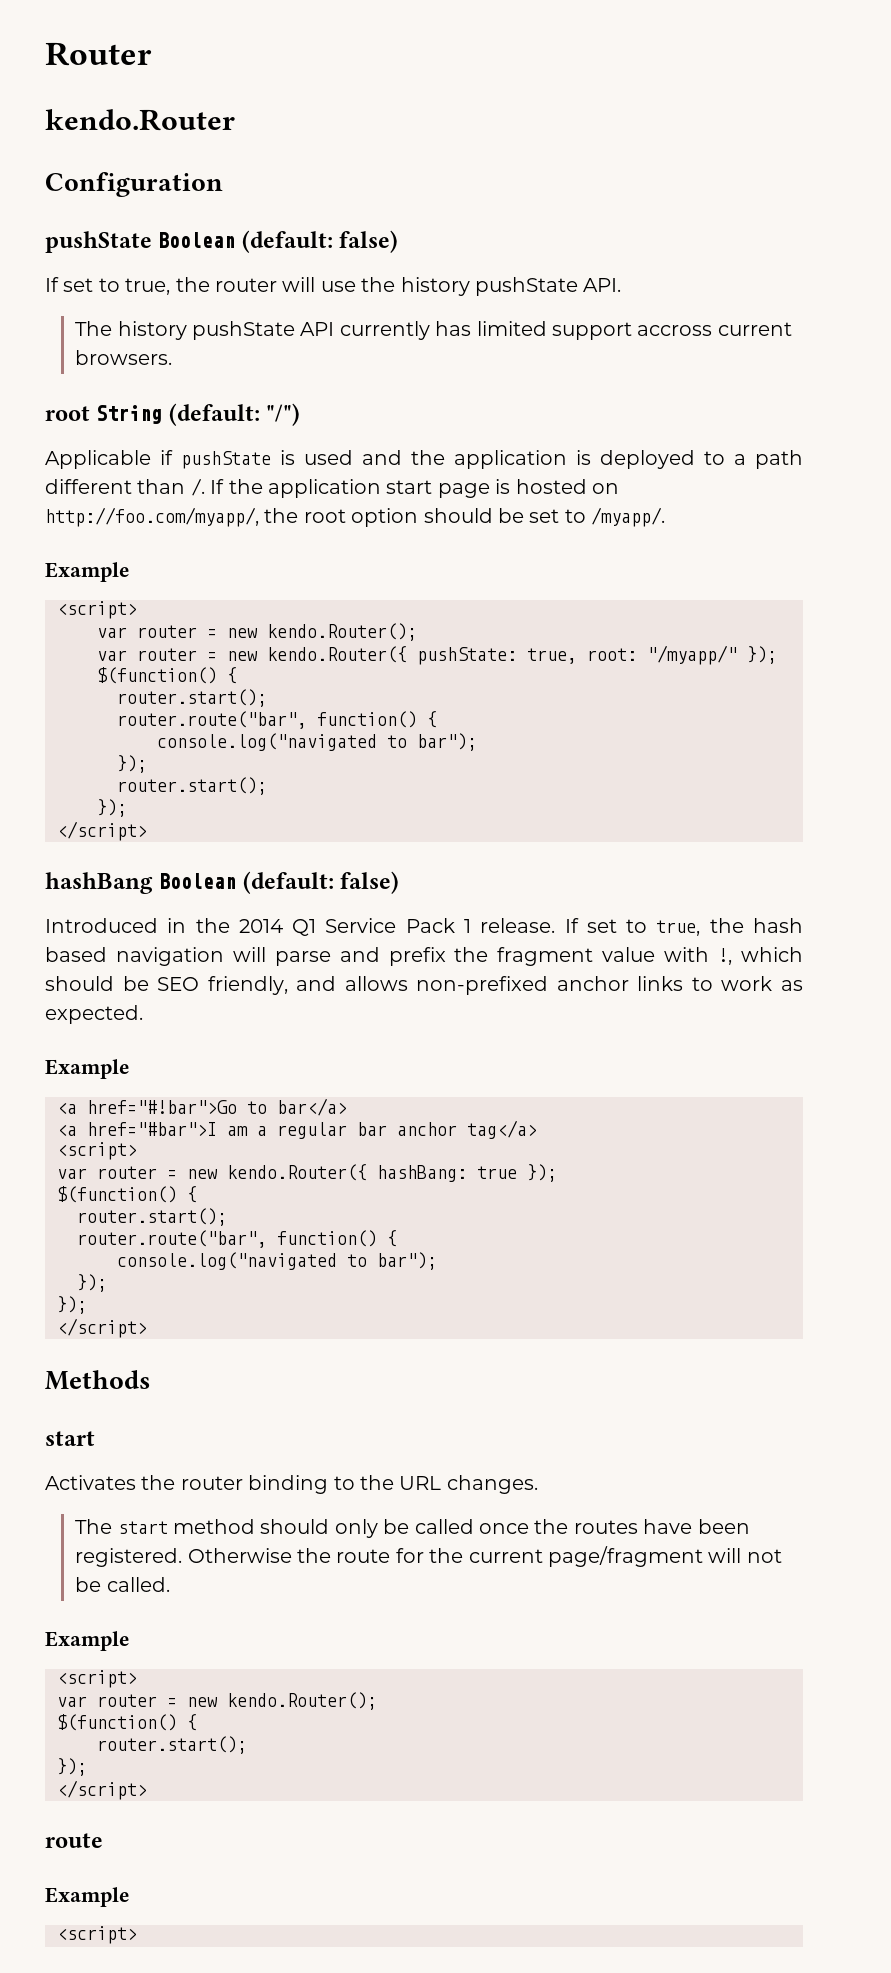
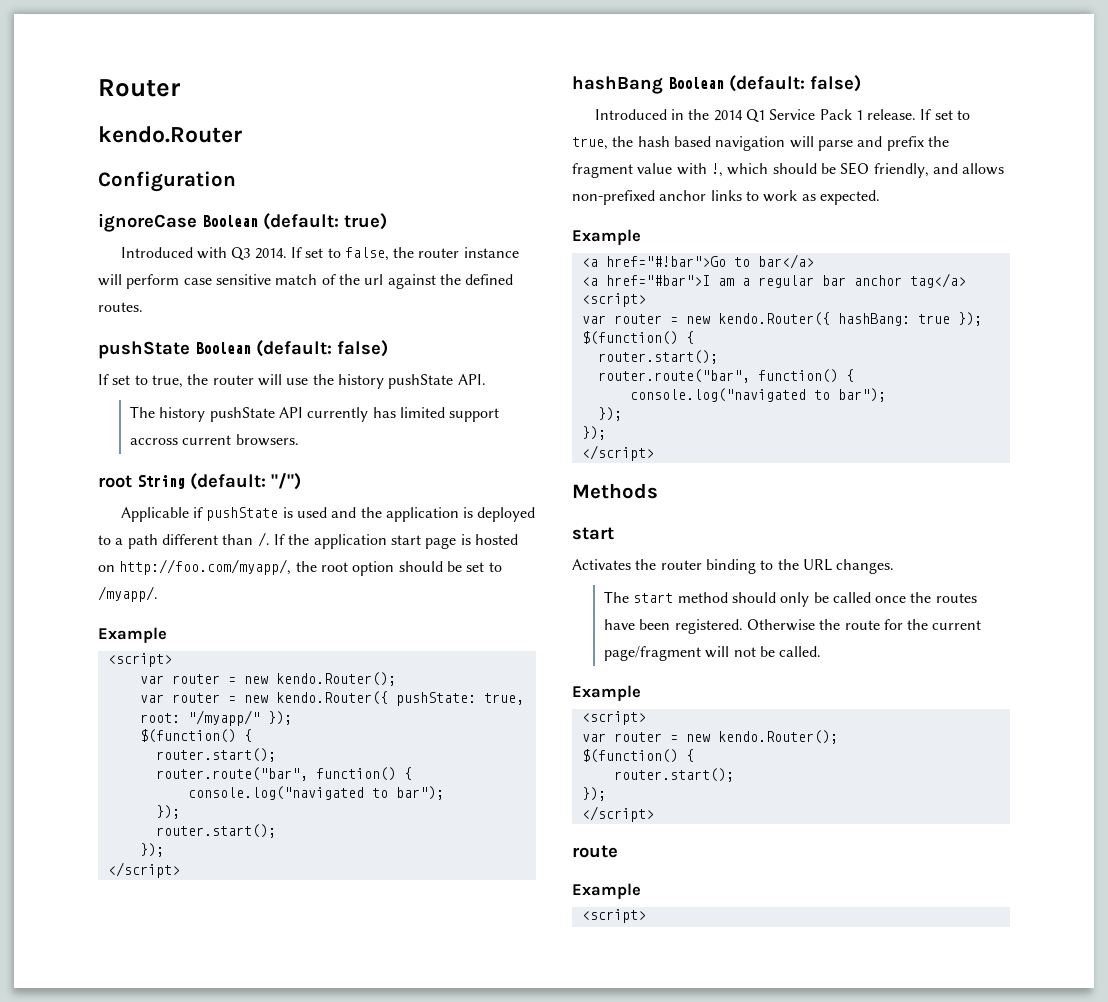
(223, 184) none -> [98,213,387,232] [120,247,519,261] [98,274,514,289] [98,302,143,312] // ignoreCase Boolean (default: true) // Introduced with Q3 2014. If set to false, the router instance will perform case sensitive match of the url against the defined routes.

